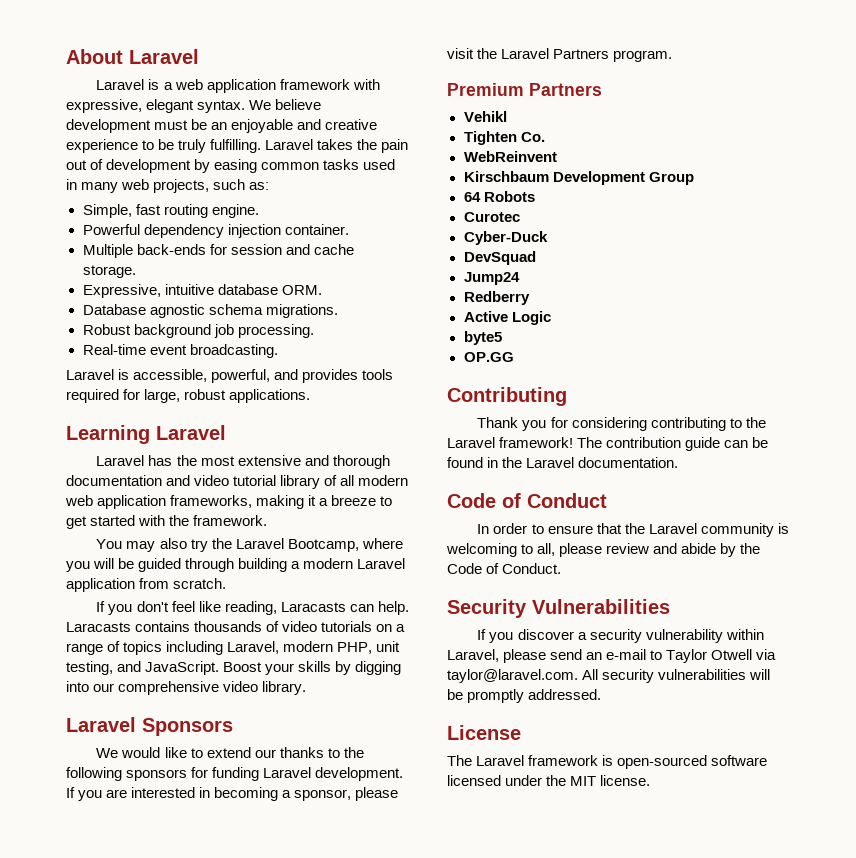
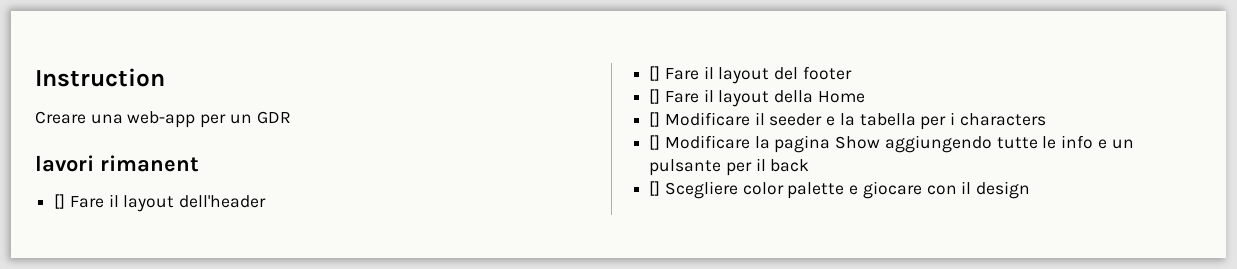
[66,49,199,64] [96,79,380,93] [66,99,322,113] [66,119,378,133] [66,139,409,153] [66,159,396,173] [66,179,270,193] [82,204,259,218] [82,224,349,238] [82,244,354,258] [82,265,136,278] [82,284,322,298] [82,304,338,318] [82,324,314,338] [82,344,278,358] [66,369,394,383] [66,389,311,403] [66,425,226,444] [96,455,390,469] [66,475,409,489] [65,495,393,509] [66,515,268,529] [96,538,403,552] [66,558,406,572] [66,578,227,592] [96,601,409,615] [66,621,406,632] [66,641,401,655] [66,661,402,675] [66,681,307,695] [66,717,233,736] [96,747,364,758] [66,767,404,781] [66,787,399,801] [447,48,673,62] [447,83,602,96] [463,111,507,122] [463,131,545,145] [463,151,557,162] [463,171,694,185] [463,191,535,202] [463,212,520,222] [463,231,548,245] [463,251,536,265] [463,272,520,285] [463,291,530,305] [463,311,551,325] [463,331,502,345] [463,352,514,362] [447,387,567,406] [477,417,766,431] [447,437,769,451] [447,457,679,468] [447,493,607,508] [477,523,789,537] [446,543,761,557] [447,563,562,574] [447,599,670,618] [477,629,764,643] [447,649,777,663] [447,669,771,683] [447,689,602,703] [447,725,521,740] [447,755,768,769] [447,775,651,786] About Laravel // Laravel is a web application framework with expressive, elegant syntax. We believe development must be an enjoyable and creative experience to be truly fulfilling. Laravel takes the pain out of development by easing common tasks used in many web projects, such as: // Simple, fast routing engine. // Powerful dependency injection container. // Multiple back-ends for session and cache storage. // Expressive, intuitive database ORM. // Database agnostic schema migrations. // Robust background job processing. // Real-time event broadcasting. // Laravel is accessible, powerful, and provides tools required for large, robust applications. // Learning Laravel // Laravel has the most extensive and thorough documentation and video tutorial library of all modern web application frameworks, making it a breeze to get started with the framework. // You may also try the Laravel Bootcamp, where you will be guided through building a modern Laravel application from scratch. // If you don't feel like reading, Laracasts can help. Laracasts contains thousands of video tutorials on a range of topics including Laravel, modern PHP, unit testing, and JavaScript. Boost your skills by digging into our comprehensive video library. // Laravel Sponsors // We would like to extend our thanks to the following sponsors for funding Laravel development. If you are interested in becoming a sponsor, please visit the Laravel Partners program. // Premium Partners // Vehikl // Tighten Co. // WebReinvent // Kirschbaum Development Group // 64 Robots // Curotec // Cyber-Duck // DevSquad // Jump24 // Redberry // Active Logic // byte5 // OP.GG // Contributing // Thank you for considering contributing to the Laravel framework! The contribution guide can be found in the Laravel documentation. // Code of Conduct // In order to ensure that the Laravel community is welcoming to all, please review and abide by the Code of Conduct. // Security Vulnerabilities // If you discover a security vulnerability within Laravel, please send an e-mail to Taylor Otwell via taylor@laravel.com. All security vulnerabilities will be promptly addressed. // License // The Laravel framework is open-sourced software licensed under the MIT license. -> [35,68,165,87] [35,111,291,128] [35,155,199,172] [54,194,267,212] [649,66,852,84] [649,89,865,107] [649,112,1046,130] [649,135,1134,153] [649,158,810,176] [649,181,1031,199] Instruction // Creare una web-app per un GDR // lavori rimanent // [] Fare il layout dell'header // [] Fare il layout del footer // [] Fare il layout della Home // [] Modificare il seeder e la tabella per i characters // [] Modificare la pagina Show aggiungendo tutte le info e un pulsante per il back // [] Scegliere color palette e giocare con il design

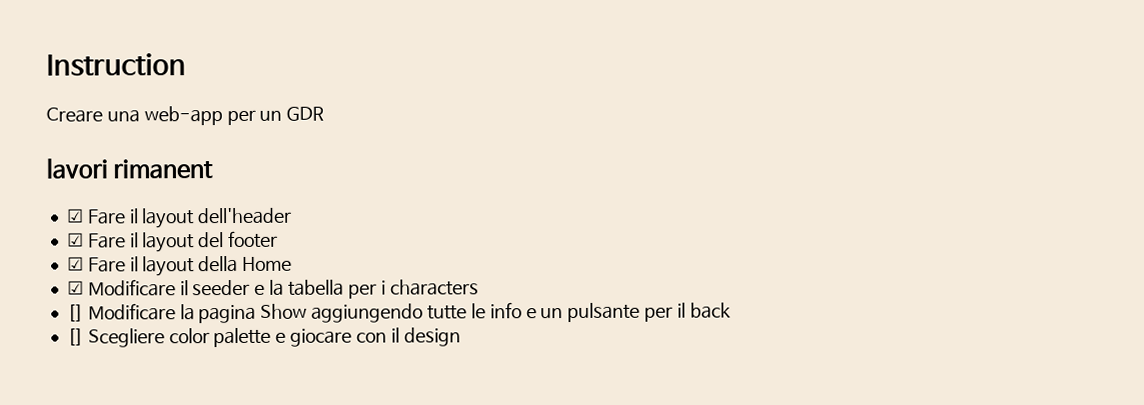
[54,194,66,209] [] -> [66,208,84,223] ☑
[649,66,661,81] [] -> [66,232,84,247] ☑
[649,89,661,104] [] -> [66,256,84,271] ☑
[649,112,661,127] [] -> [66,280,84,295] ☑

